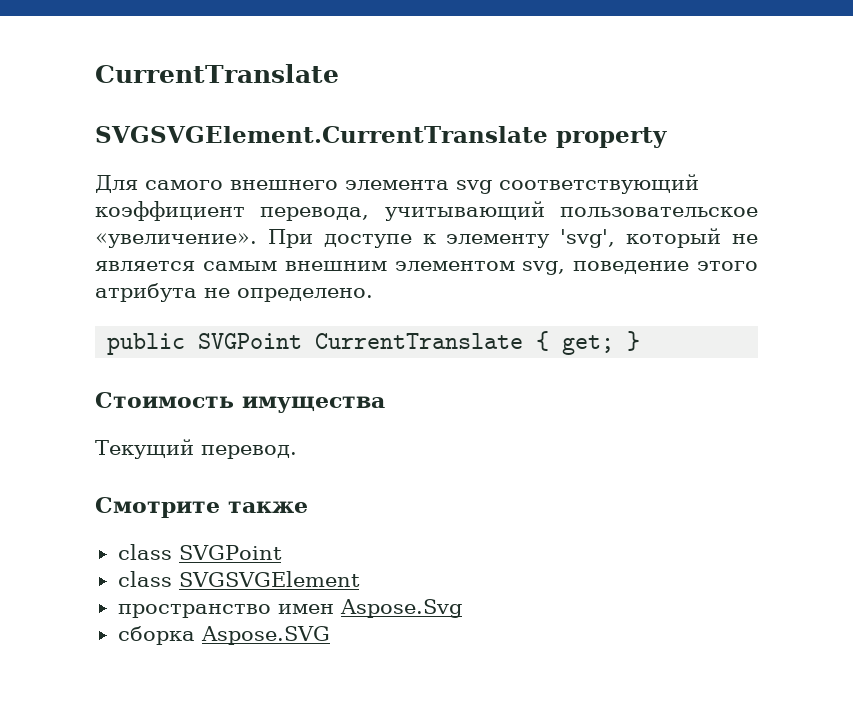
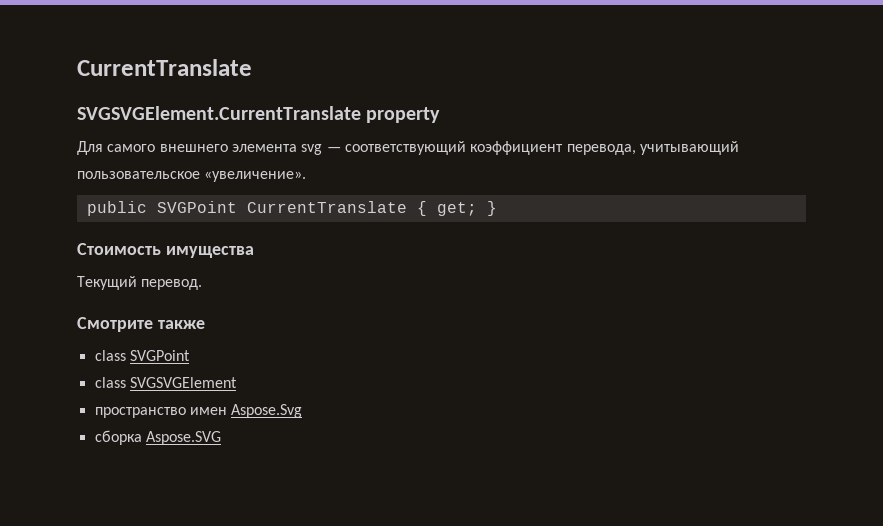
(492, 187) none -> [326,147,341,152] —
[267,228,758,248] [95,261,758,275] [95,283,373,302] При доступе к элементу 'svg', который не является самым внешним элементом svg, поведение этого атрибута не определено. -> (307, 176) none

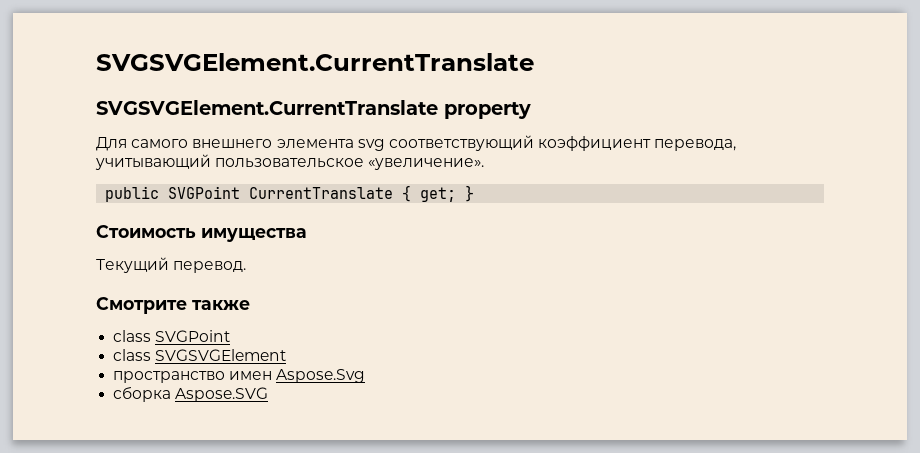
[77,59,252,76] CurrentTranslate -> [96,53,534,71] SVGSVGElement.CurrentTranslate
[326,147,341,152] — -> (385, 145) none

